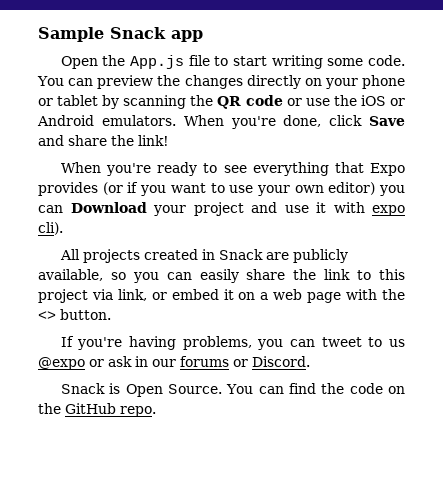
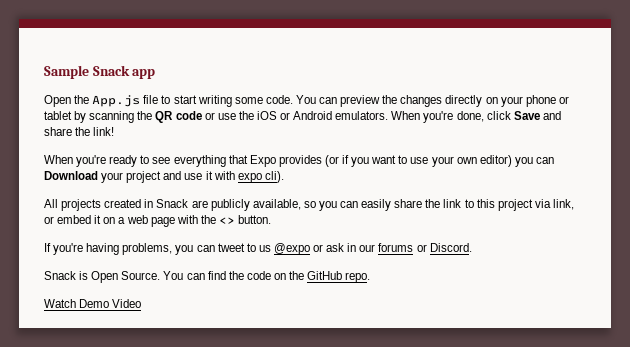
(156, 411) none -> [44,299,142,308] // Watch Demo Video

